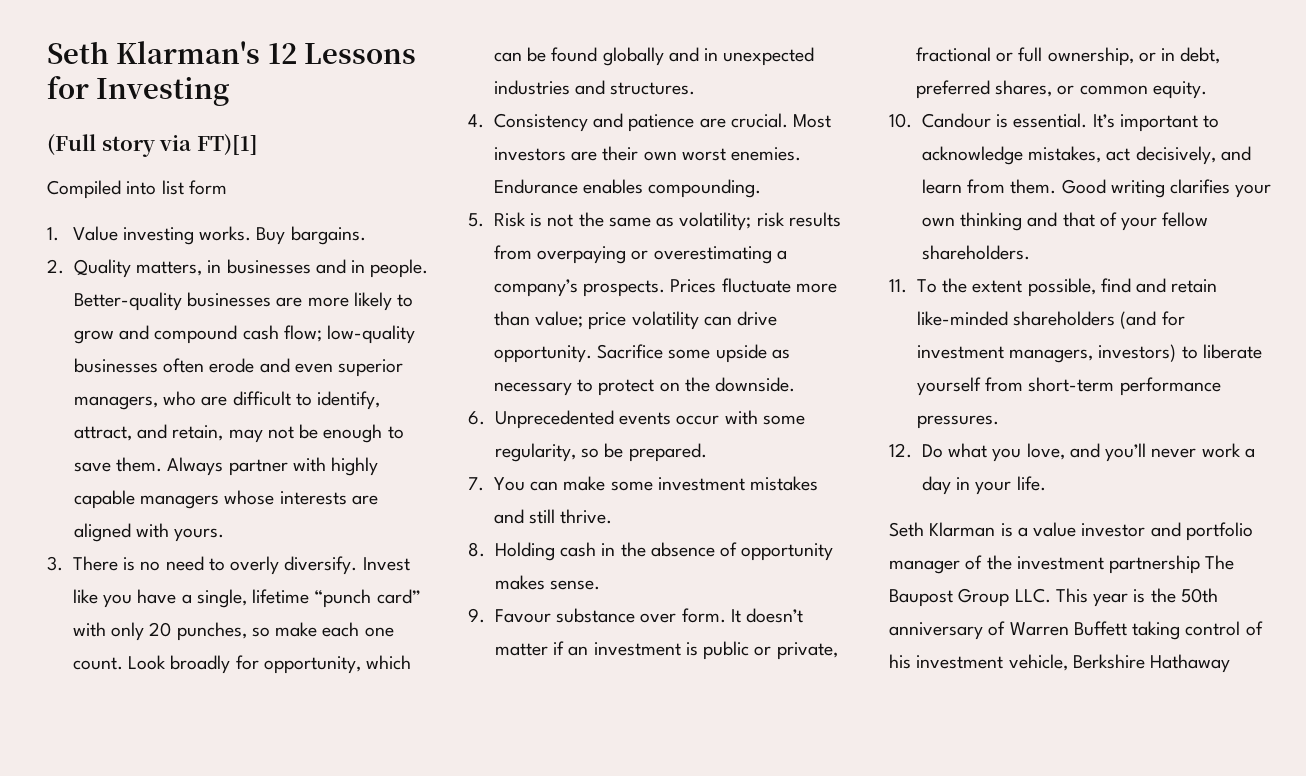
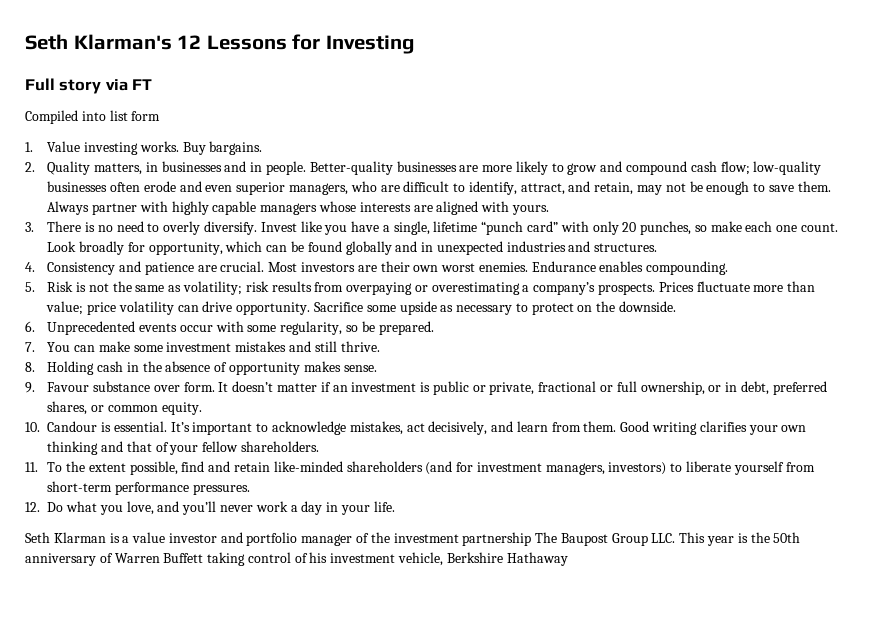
[47,134,96,156] (Full -> [25,78,55,91] Full
[196,134,258,156] FT)[1] -> [132,79,153,90] FT

